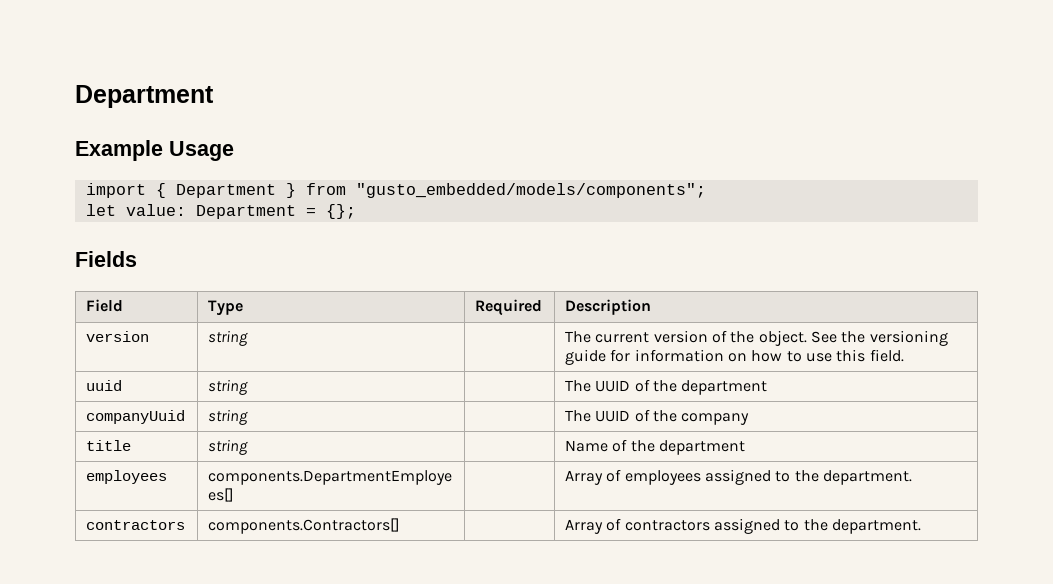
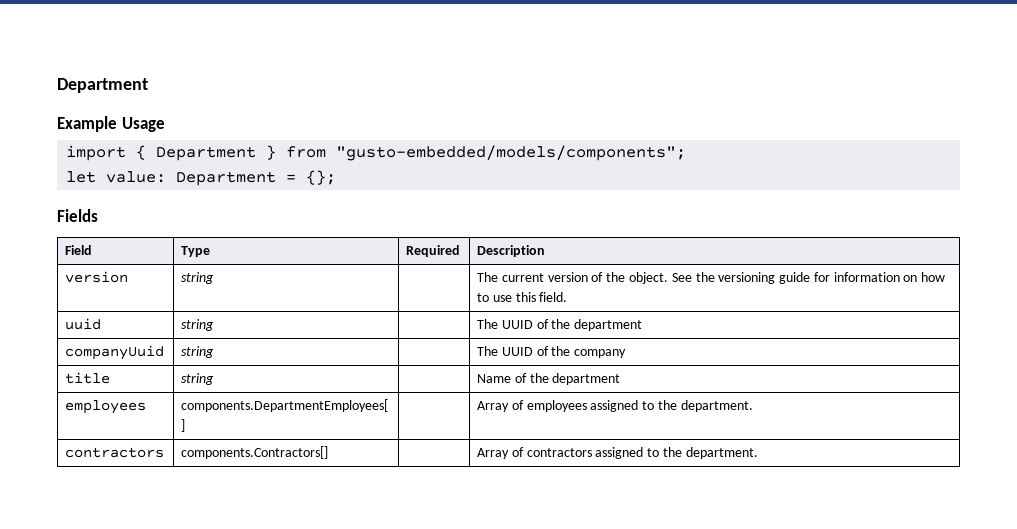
[355,183,706,198] "gusto_embedded/models/components"; -> [336,145,687,161] "gusto-embedded/models/components";

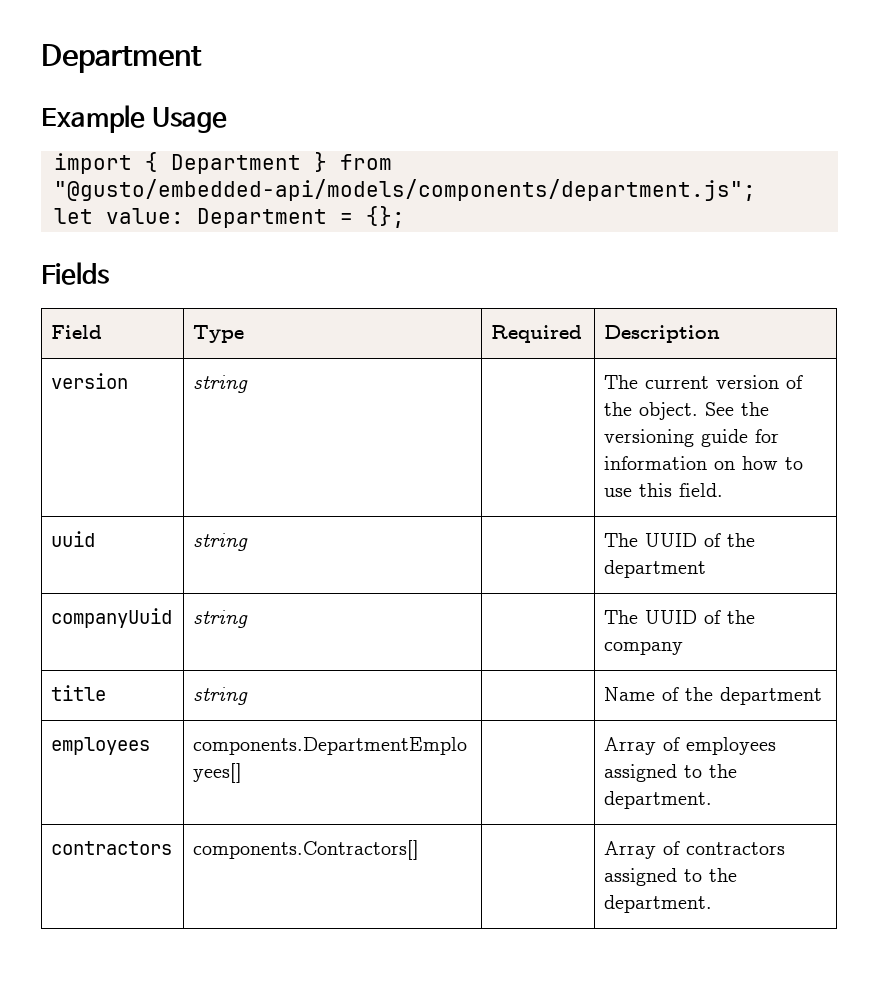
[336,145,687,161] "gusto-embedded/models/components"; -> [53,179,756,201] "@gusto/embedded-api/models/components/department.js";

